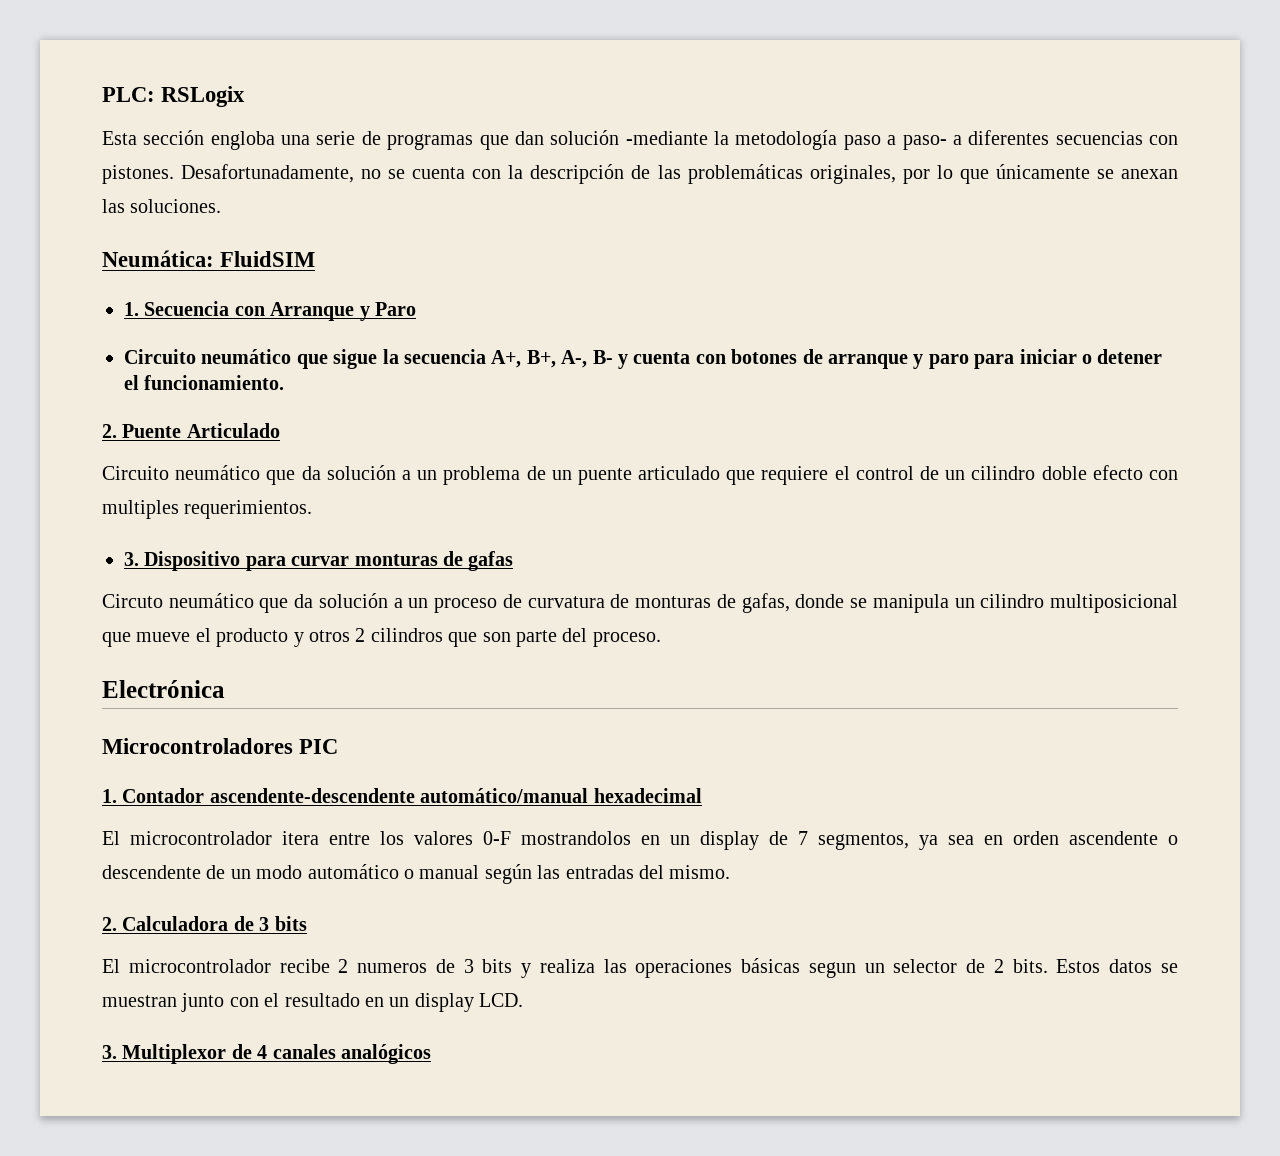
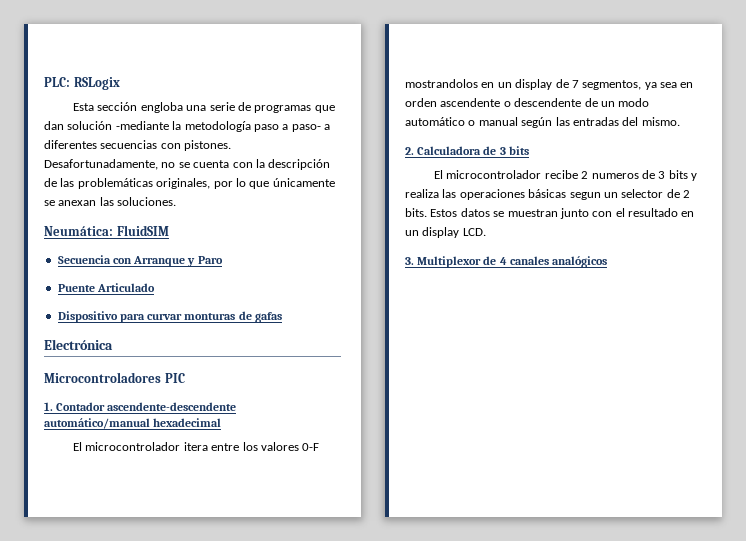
[124,302,139,316] 1. -> (169, 230) none
[124,349,1163,369] [124,375,285,390] [102,423,280,438] [102,465,1178,485] [102,500,313,519] [124,552,139,566] Circuito neumático que sigue la secuencia A+, B+, A-, B- y cuenta con botones de arranque y paro para iniciar o detener el funcionamiento. // 2. Puente Articulado // Circuito neumático que da solución a un problema de un puente articulado que requiere el control de un cilindro doble efecto con multiples requerimientos. // 3. -> [57,283,155,292] Puente Articulado //
[102,593,1178,613] [102,628,661,647] // Circuto neumático que da solución a un proceso de curvatura de monturas de gafas, donde se manipula un cilindro multiposicional que mueve el producto y otros 2 cilindros que son parte del proceso. -> (282, 317) none

